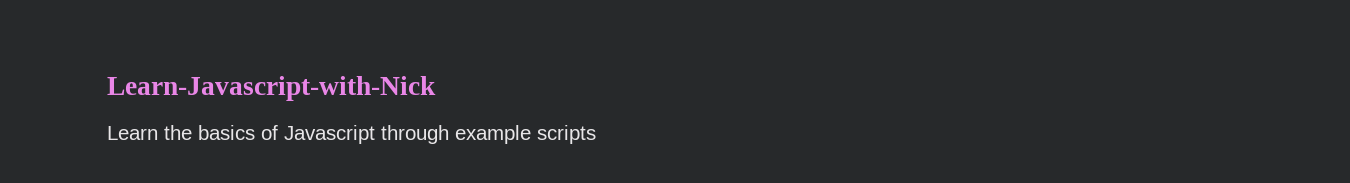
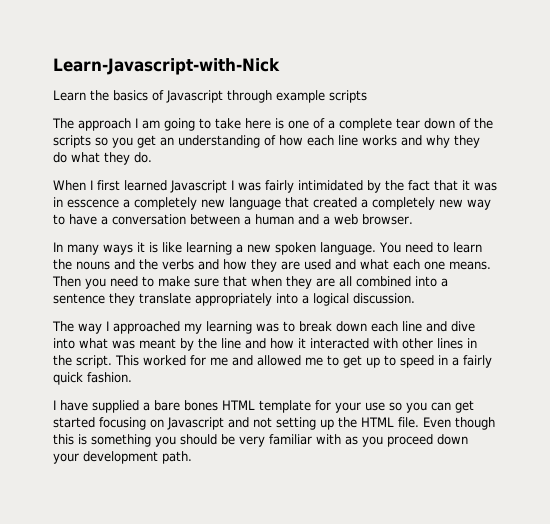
(596, 134) none -> [52,118,493,131] [53,135,480,148] [53,152,152,165] [53,180,497,193] [53,197,491,210] [53,214,413,225] [53,242,482,255] [53,259,491,272] [52,276,448,289] [53,293,415,306] [52,321,475,334] [53,338,477,351] [53,355,492,368] [53,372,132,385] [53,400,474,413] [53,417,495,430] [53,434,468,447] [53,451,192,464] // The approach I am going to take here is one of a complete tear down of the scripts so you get an understanding of how each line works and why they do what they do. // When I first learned Javascript I was fairly intimidated by the fact that it was in esscence a completely new language that created a completely new way to have a conversation between a human and a web browser. // In many ways it is like learning a new spoken language. You need to learn the nouns and the verbs and how they are used and what each one means. Then you need to make sure that when they are all combined into a sentence they translate appropriately into a logical discussion. // The way I approached my learning was to break down each line and dive into what was meant by the line and how it interacted with other lines in the script. This worked for me and allowed me to get up to speed in a fairly quick fashion. // I have supplied a bare bones HTML template for your use so you can get started focusing on Javascript and not setting up the HTML file. Even though this is something you should be very familiar with as you proceed down your development path.

